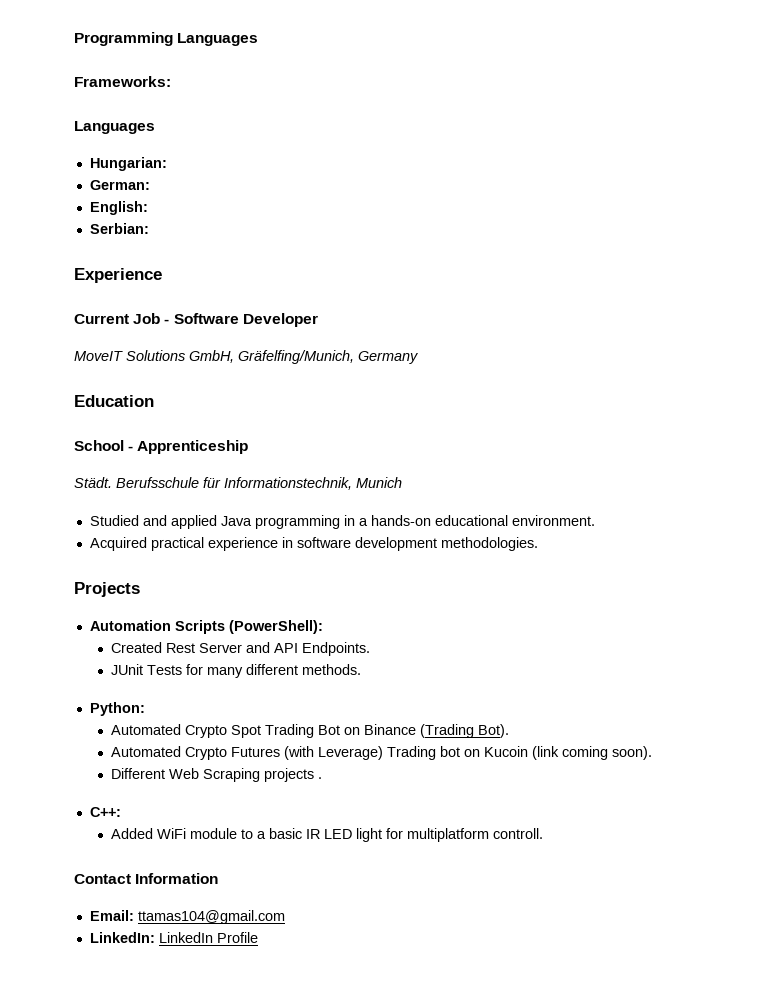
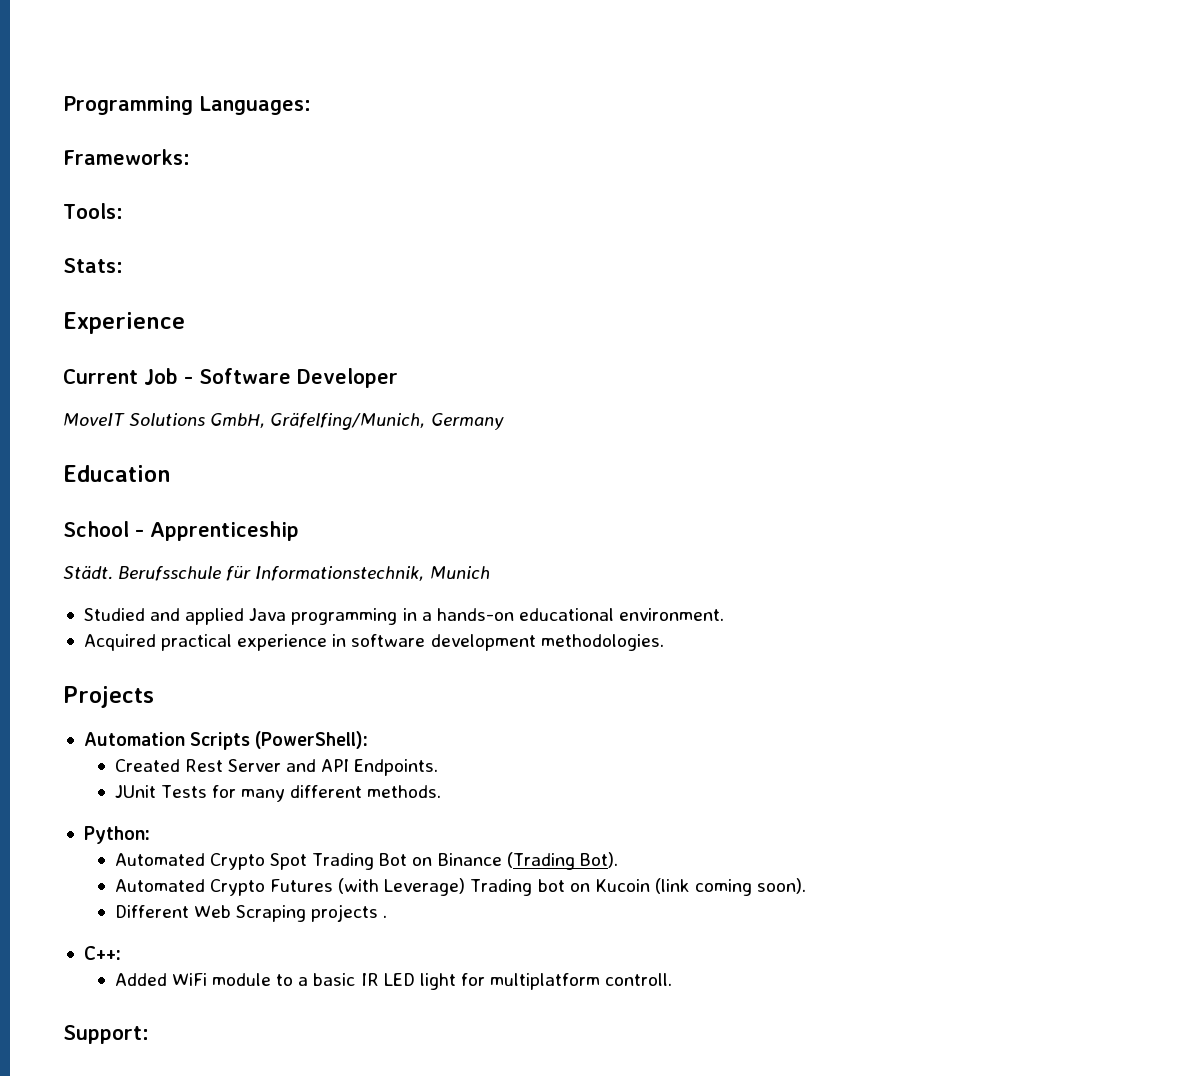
[177,33,259,46] Languages -> [199,96,311,115] Languages:
[74,121,155,134] [89,157,167,171] [89,180,150,190] [89,201,148,215] [89,223,149,234] Languages // Hungarian: // German: // English: // Serbian: -> [63,203,123,219] [63,258,123,273] Tools: // Stats:
[74,873,219,884] [89,910,285,924] [89,932,258,943] Contact Information // Email: ttamas104@gmail.com // LinkedIn: LinkedIn Profile -> [63,1025,149,1044] Support:

